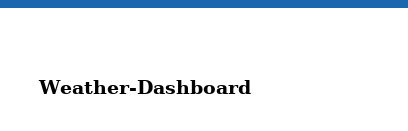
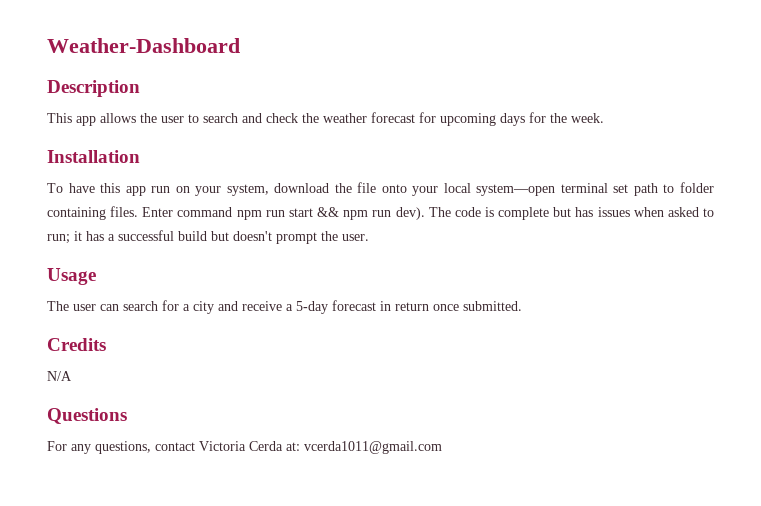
(251, 87) none -> [47,80,140,97] [47,112,604,126] [47,150,140,163] [47,182,714,196] [47,206,714,220] [47,230,369,244] [47,268,96,285] [47,300,522,314] [47,338,106,351] [47,371,72,381] [47,408,127,424] [47,441,442,454] // Description // This app allows the user to search and check the weather forecast for upcoming days for the week. // Installation // To have this app run on your system, download the file onto your local system—open terminal set path to folder containing files. Enter command npm run start && npm run dev). The code is complete but has issues when asked to run; it has a successful build but doesn't prompt the user. // Usage // The user can search for a city and receive a 5-day forecast in return once submitted. // Credits // N/A // Questions // For any questions, contact Victoria Cerda at: vcerda1011@gmail.com

